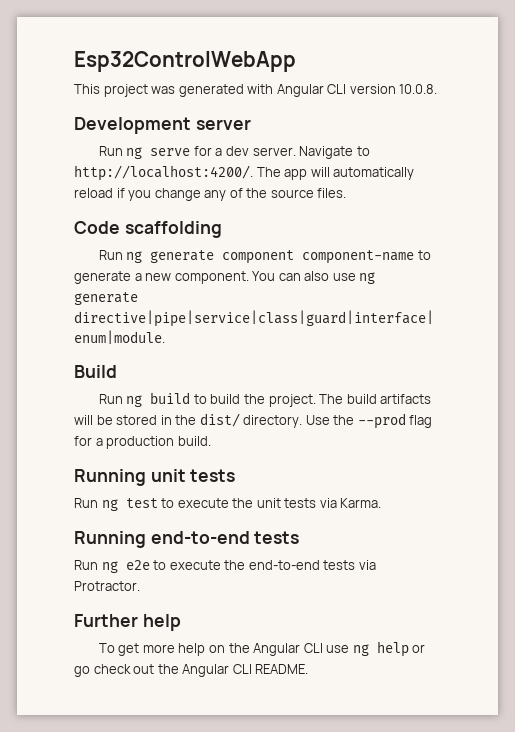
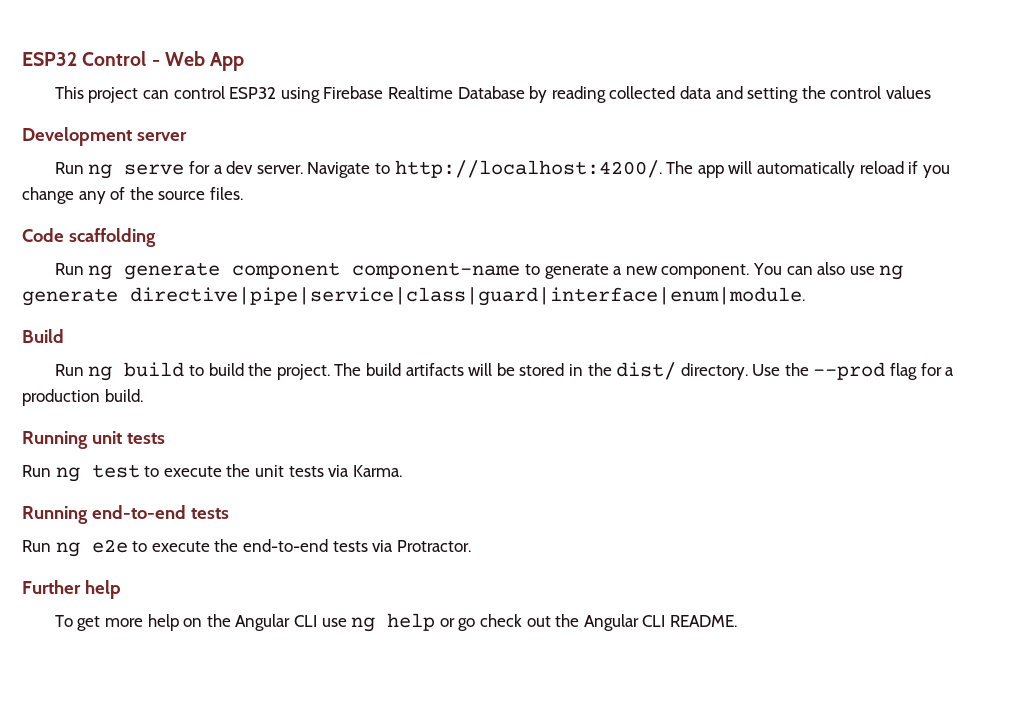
[74,51,296,72] [74,84,438,97] Esp32ControlWebApp // This project was generated with Angular CLI version 10.0.8. -> [22,51,245,71] [54,86,931,103] ESP32 Control - Web App // This project can control ESP32 using Firebase Realtime Database by reading collected data and setting the control values

